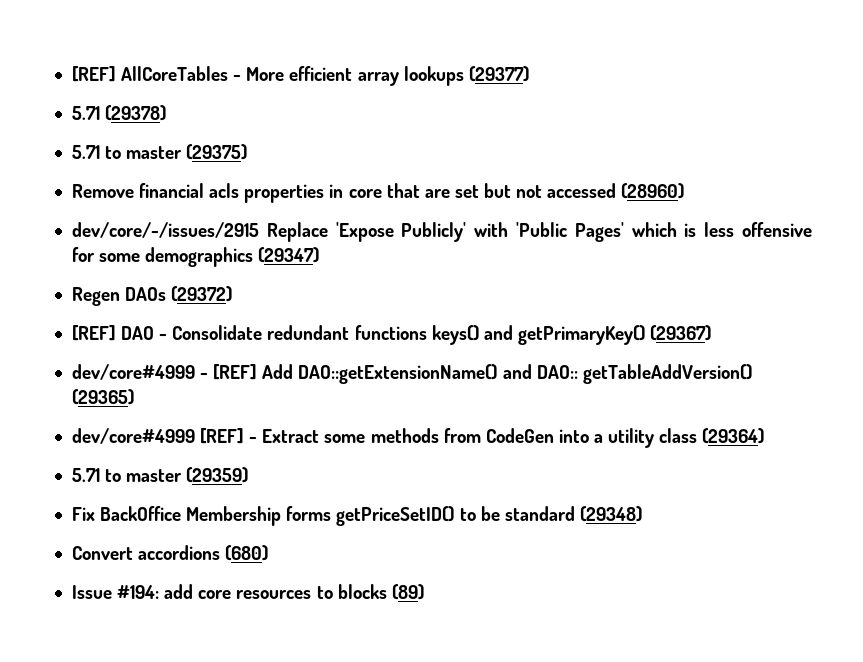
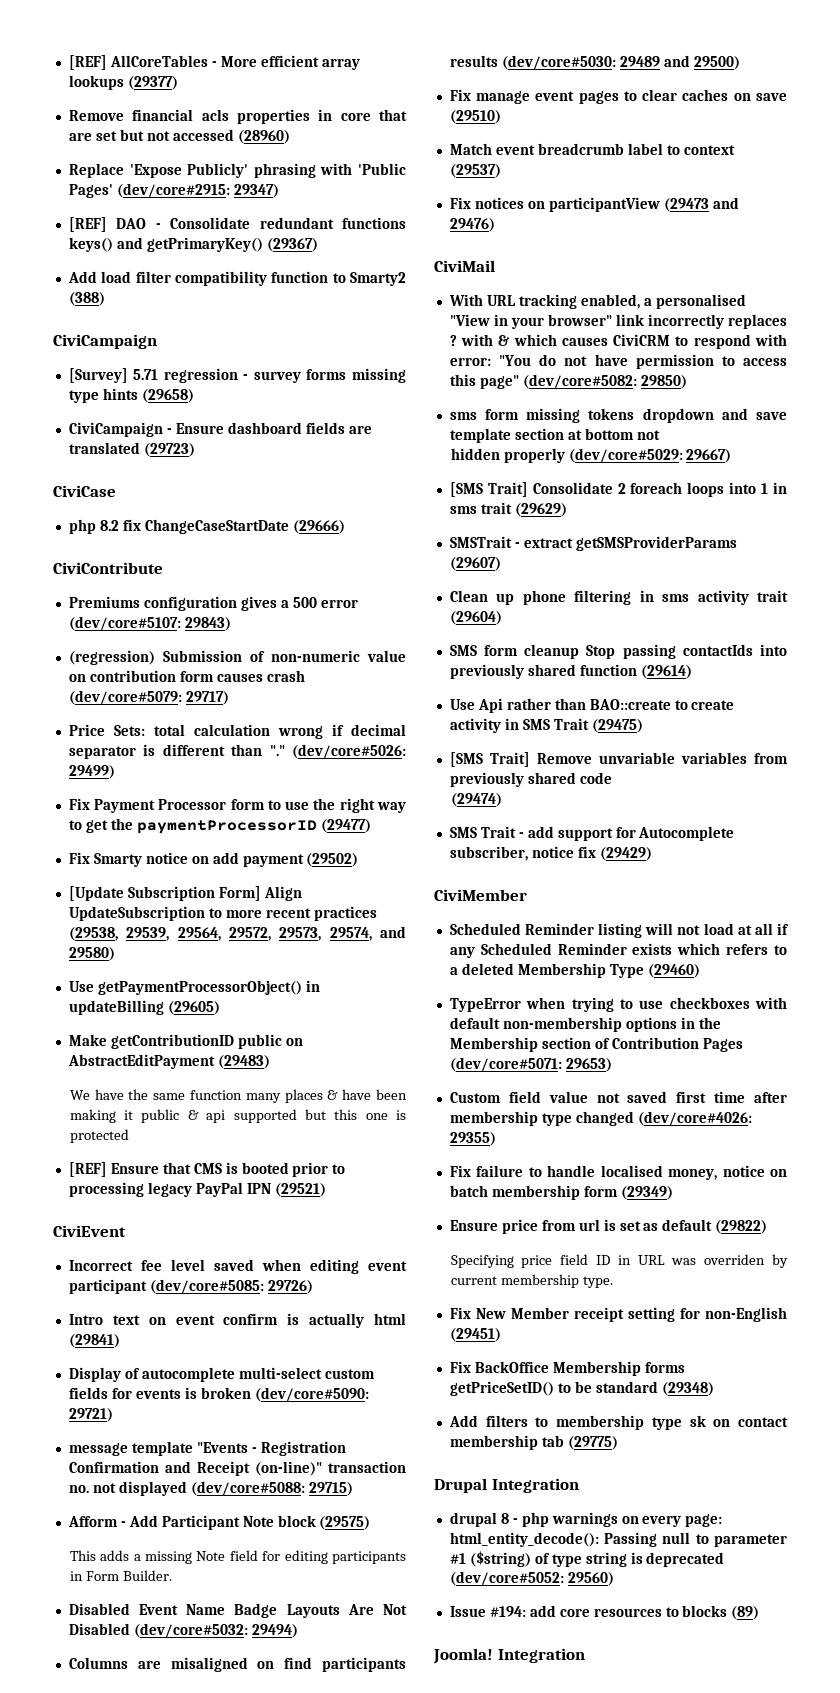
[71,105,167,121] [71,144,248,160] // 5.71 (29378) // 5.71 to master (29375) -> (178, 83) none
[71,222,259,238] dev/core/-/issues/2915 -> (290, 137) none
(467, 232) none -> [253,163,316,178] phrasing
[631,222,813,237] [71,247,320,267] [71,286,233,306] which is less offensive for some demographics (29347) // Regen DAOs (29372) -> [116,183,279,198] (dev/core#2915: 29347)
[71,364,752,384] [71,389,134,405] [71,428,765,448] [71,467,249,483] dev/core#4999 - [REF] Add DAO::getExtensionName() and DAO:: getTableAddVersion() (29365) // dev/core#4999 [REF] - Extract some methods from CodeGen into a utility class (29364) // 5.71 to master (29359) -> [67,271,406,286] [68,292,105,306] [53,334,157,349] [68,368,406,383] [68,388,194,403] [68,422,372,437] [68,442,195,457] [53,485,116,497] [68,519,345,534] [53,562,163,574] [68,596,358,611] [68,616,231,631] [68,650,406,665] [68,670,305,682] [68,690,229,705] [68,724,406,739] [68,744,406,759] [68,765,115,779] [68,798,407,813] [68,818,371,834] [68,852,359,867] [68,886,302,901] [68,906,377,921] [68,926,406,941] [68,947,115,961] [68,980,320,995] [68,1000,220,1015] [68,1034,303,1049] [67,1054,270,1069] [69,1089,408,1103] [69,1109,406,1123] [69,1129,129,1143] [68,1162,346,1177] [68,1182,326,1197] [53,1225,126,1237] [68,1259,407,1274] [68,1279,313,1294] [68,1313,407,1328] [68,1334,120,1348] [68,1367,375,1382] [68,1387,369,1402] [68,1408,113,1422] [68,1441,346,1456] [68,1461,406,1476] [68,1481,353,1496] [67,1515,371,1530] [69,1550,407,1564] [69,1570,172,1581] [68,1603,408,1618] [68,1623,298,1638] [68,1657,406,1672] [449,55,740,70] [449,89,787,104] [449,110,501,124] [449,143,735,155] [449,164,501,178] [449,197,739,212] [449,218,495,232] [434,260,495,272] [448,294,746,309] [449,314,787,329] [449,334,787,349] [449,354,787,369] [449,374,687,389] [449,408,787,423] [449,428,660,443] [450,448,732,463] [449,482,788,497] [449,502,567,517] [449,536,737,551] [449,557,501,571] [449,590,788,605] [449,611,502,625] [449,644,787,659] [449,664,692,679] [449,698,735,713] [449,718,643,733] [449,752,788,767] [449,772,612,787] [450,793,502,807] [449,826,735,841] [449,846,652,861] [434,889,527,901] [449,923,790,938] [449,943,787,958] [449,963,700,978] [449,997,787,1012] [449,1017,721,1032] [449,1037,743,1052] [449,1057,612,1072] [449,1091,787,1103] [449,1111,752,1126] [449,1132,496,1146] [449,1165,788,1180] [449,1185,673,1200] [449,1219,768,1234] [450,1254,788,1268] [450,1274,613,1288] [449,1307,787,1322] [449,1328,501,1342] Add load filter compatibility function to Smarty2 (388) // CiviCampaign // [Survey] 5.71 regression - survey forms missing type hints (29658) // CiviCampaign - Ensure dashboard fields are translated (29723) // CiviCase // php 8.2 fix ChangeCaseStartDate (29666) // CiviContribute // Premiums configuration gives a 500 error (dev/core#5107: 29843) // (regression) Submission of non-numeric value on contribution form causes crash (dev/core#5079: 29717) // Price Sets: total calculation wrong if decimal separator is different than "." (dev/core#5026: 29499) // Fix Payment Processor form to use the right way to get the paymentProcessorID (29477) // Fix Smarty notice on add payment (29502) // [Update Subscription Form] Align UpdateSubscription to more recent practices (29538, 29539, 29564, 29572, 29573, 29574, and 29580) // Use getPaymentProcessorObject() in updateBilling (29605) // Make getContributionID public on AbstractEditPayment (29483) // We have the same function many places & have been making it public & api supported but this one is protected // [REF] Ensure that CMS is booted prior to processing legacy PayPal IPN (29521) // CiviEvent // Incorrect fee level saved when editing event participant (dev/core#5085: 29726) // Intro text on event confirm is actually html (29841) // Display of autocomplete multi-select custom fields for events is broken (dev/core#5090: 29721) // message template "Events - Registration Confirmation and Receipt (on-line)" transaction no. not displayed (dev/core#5088: 29715) // Afform - Add Participant Note block (29575) // This adds a missing Note field for editing participants in Form Builder. // Disabled Event Name Badge Layouts Are Not Disabled (dev/core#5032: 29494) // Columns are misaligned on find participants results (dev/core#5030: 29489 and 29500) // Fix manage event pages to clear caches on save (29510) // Match event breadcrumb label to context (29537) // Fix notices on participantView (29473 and 29476) // CiviMail // With URL tracking enabled, a personalised "View in your browser" link incorrectly replaces ? with & which causes CiviCRM to respond with error: "You do not have permission to access this page" (dev/core#5082: 29850) // sms form missing tokens dropdown and save template section at bottom not // hidden properly (dev/core#5029: 29667) // [SMS Trait] Consolidate 2 foreach loops into 1 in sms trait (29629) // SMSTrait - extract getSMSProviderParams (29607) // Clean up phone filtering in sms activity trait (29604) // SMS form cleanup Stop passing contactIds into previously shared function (29614) // Use Api rather than BAO::create to create activity in SMS Trait (29475) // [SMS Trait] Remove unvariable variables from previously shared code // (29474) // SMS Trait - add support for Autocomplete subscriber, notice fix (29429) // CiviMember // Scheduled Reminder listing will not load at all if any Scheduled Reminder exists which refers to a deleted Membership Type (29460) // TypeError when trying to use checkboxes with default non-membership options in the Membership section of Contribution Pages (dev/core#5071: 29653) // Custom field value not saved first time after membership type changed (dev/core#4026: 29355) // Fix failure to handle localised money, notice on batch membership form (29349) // Ensure price from url is set as default (29822) // Specifying price field ID in URL was overriden by current membership type. // Fix New Member receipt setting for non-English (29451)
[71,545,269,561] Convert accordions (680) -> [448,1415,789,1430] [449,1435,618,1450] [434,1478,579,1493] [449,1512,723,1527] [449,1532,787,1547] [449,1551,725,1567] [449,1571,614,1586] Add filters to membership type sk on contact membership tab (29775) // Drupal Integration // drupal 8 - php warnings on every page: html_entity_decode(): Passing null to parameter #1 ($string) of type string is deprecated (dev/core#5052: 29560)
(424, 592) none -> [433,1648,585,1664] // Joomla! Integration

